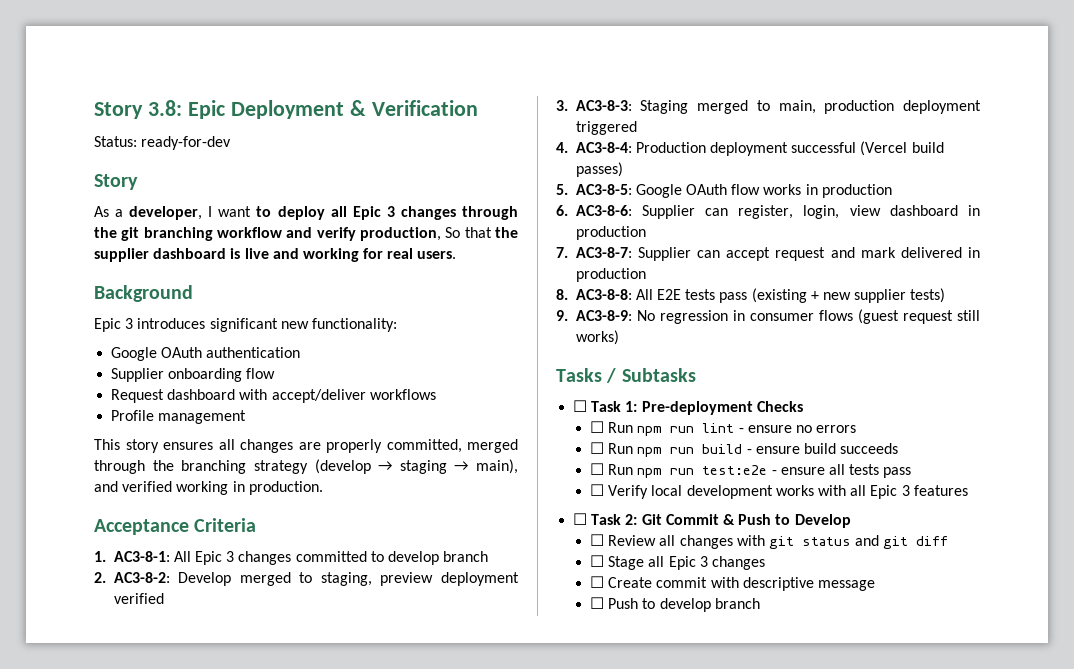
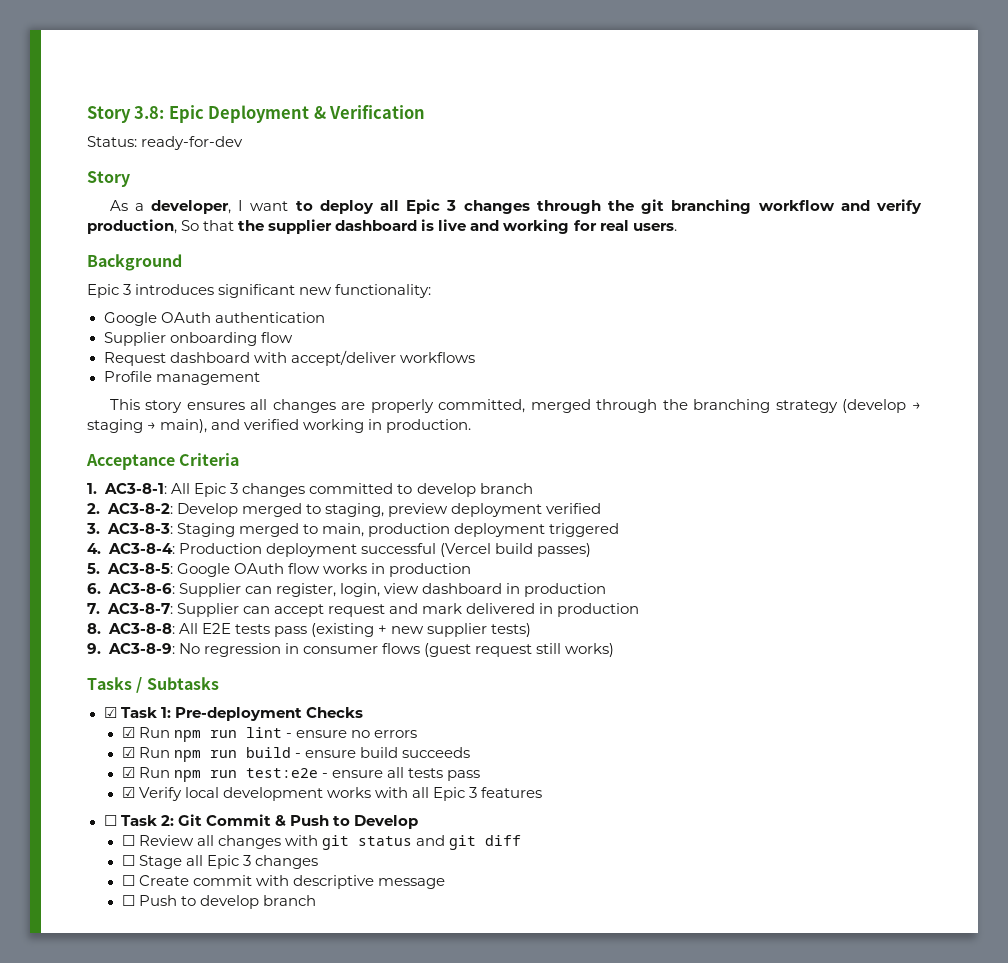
[573,400,588,412] ☐ -> [103,707,117,718] ☑
[590,421,605,433] ☐ -> [121,727,135,738] ☑
[590,442,605,454] ☐ -> [121,747,135,758] ☑
[590,463,605,475] ☐ -> [121,767,135,778] ☑
[590,484,605,496] ☐ -> [121,787,135,798] ☑

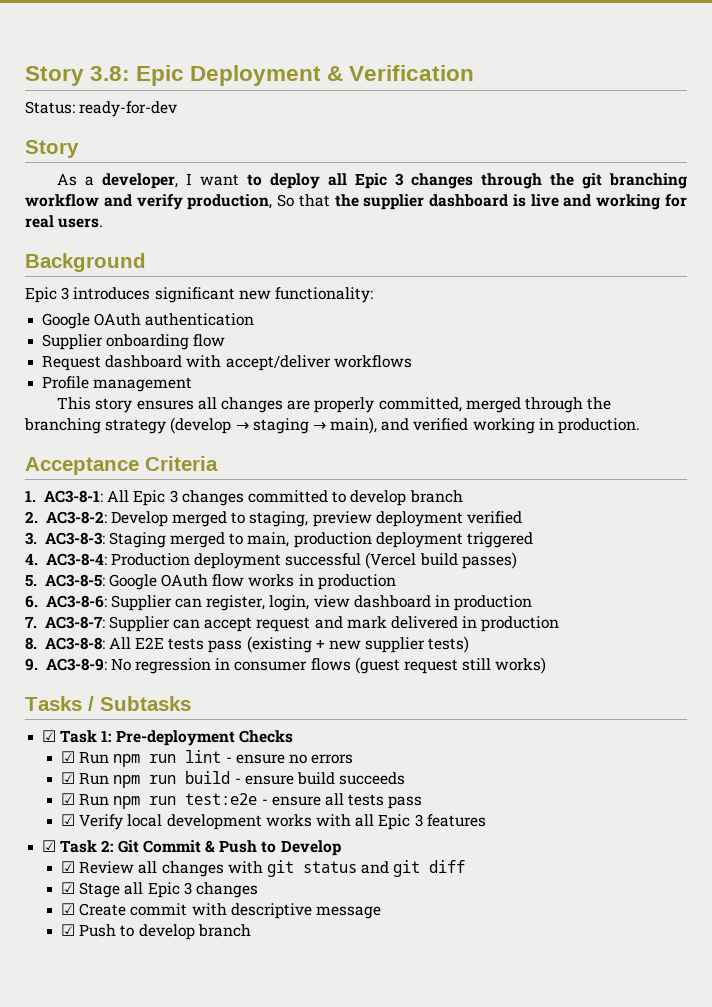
[103,815,117,826] ☐ -> [42,840,57,852] ☑
[121,835,135,846] ☐ -> [61,861,76,873] ☑
[121,855,135,866] ☐ -> [61,882,76,894] ☑
[121,875,135,886] ☐ -> [61,903,76,915] ☑
[121,895,135,906] ☐ -> [61,924,76,936] ☑

